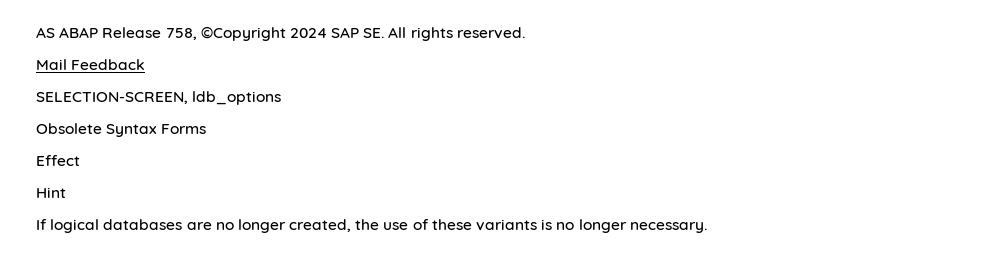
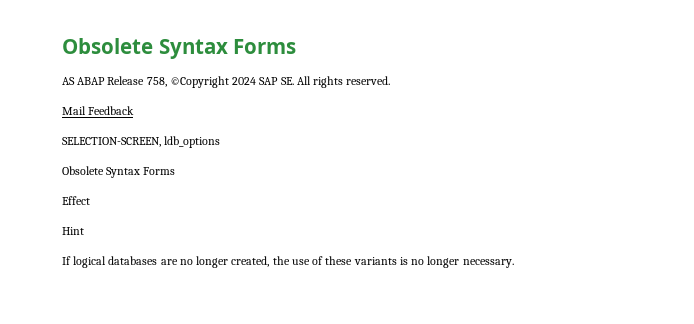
(36, 32) none -> [62,38,297,59] Obsolete Syntax Forms //

